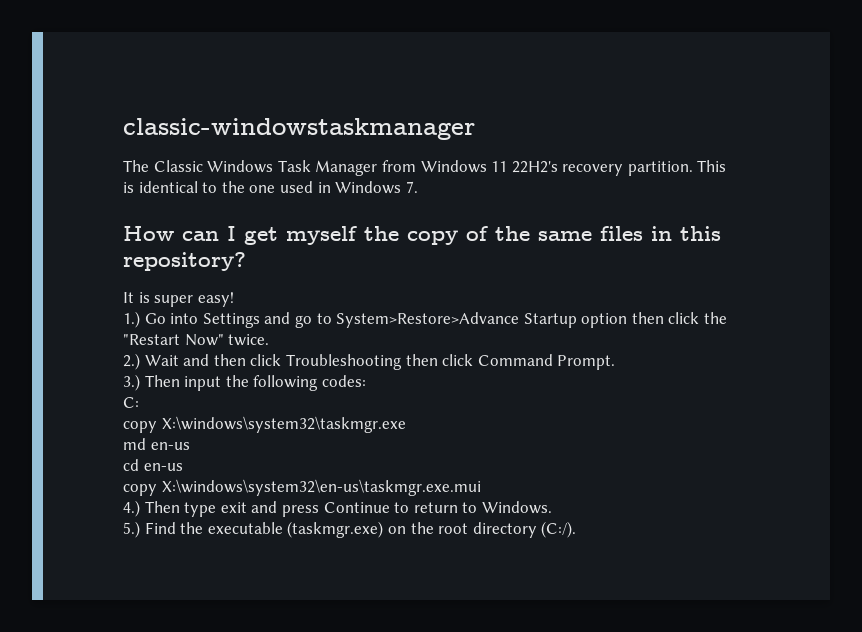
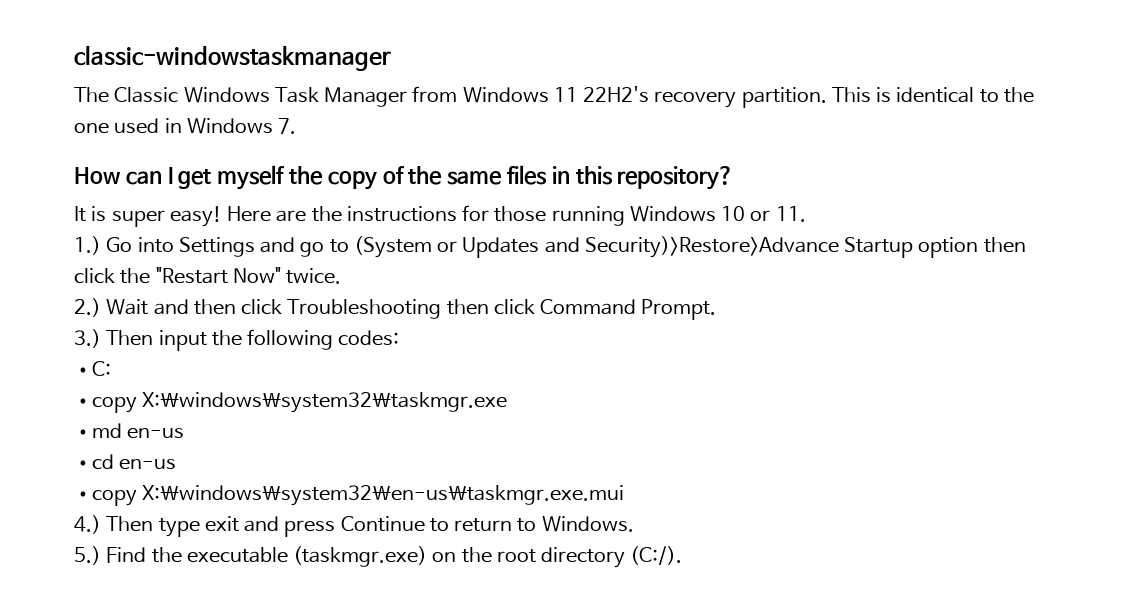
(234, 299) none -> [227,205,806,226] Here are the instructions for those running Windows 10 or 11.
[336,312,520,328] System>Restore>Advance -> [353,236,839,258] (System or Updates and Security)>Restore>Advance
[123,397,139,408] [123,421,157,433] C: // copy -> [74,361,111,376] [74,397,137,413] •C: // •copy
[123,438,190,450] [123,459,183,471] [123,484,157,496] md en-us // cd en-us // copy -> [74,423,185,439] [74,454,177,470] [74,490,137,506] •md en-us // •cd en-us // •copy

